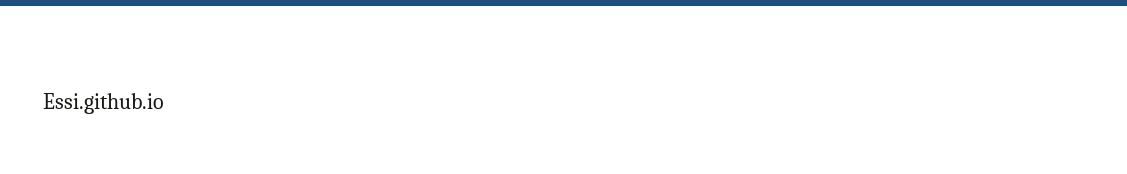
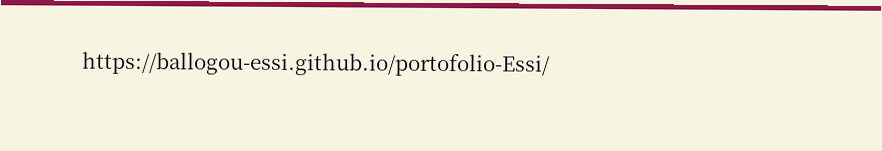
[43,93,164,114] Essi.github.io -> [82,51,551,77] https://ballogou-essi.github.io/portofolio-Essi/

